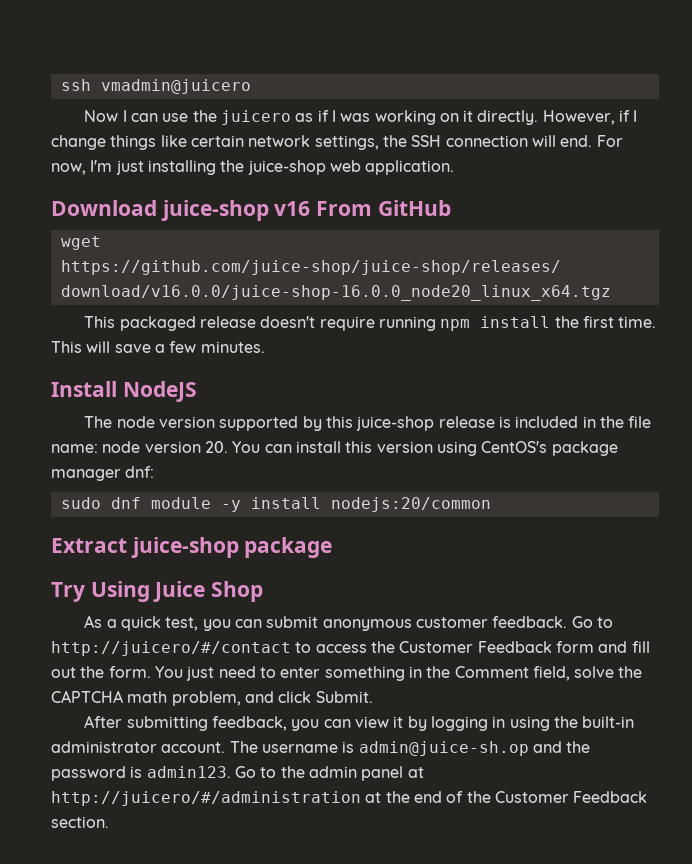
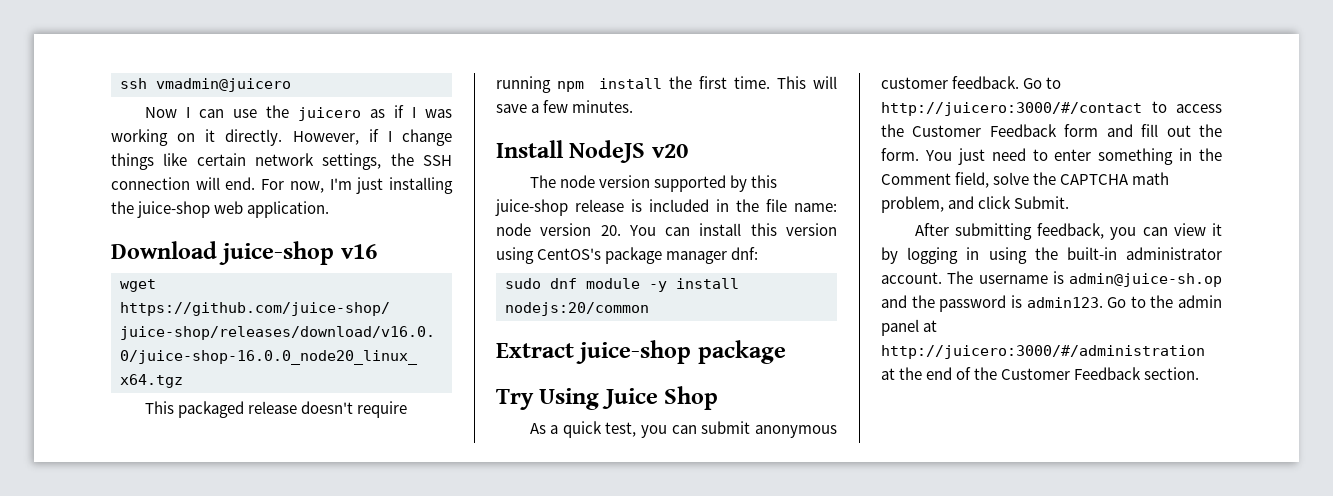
[316,200,451,216] From GitHub -> (377, 251) none
(197, 391) none -> [651,144,688,158] v20
[51,641,291,656] http://juicero/#/contact -> [881,102,1142,116] http://juicero:3000/#/contact
[51,791,361,806] http://juicero/#/administration -> [881,345,1205,359] http://juicero:3000/#/administration

